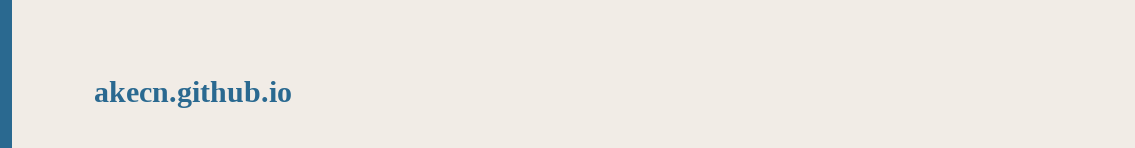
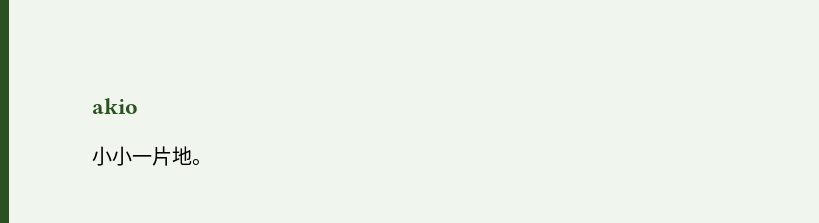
[94,81,292,108] akecn.github.io -> [92,98,138,114] [92,146,212,166] akio // 小小一片地。

